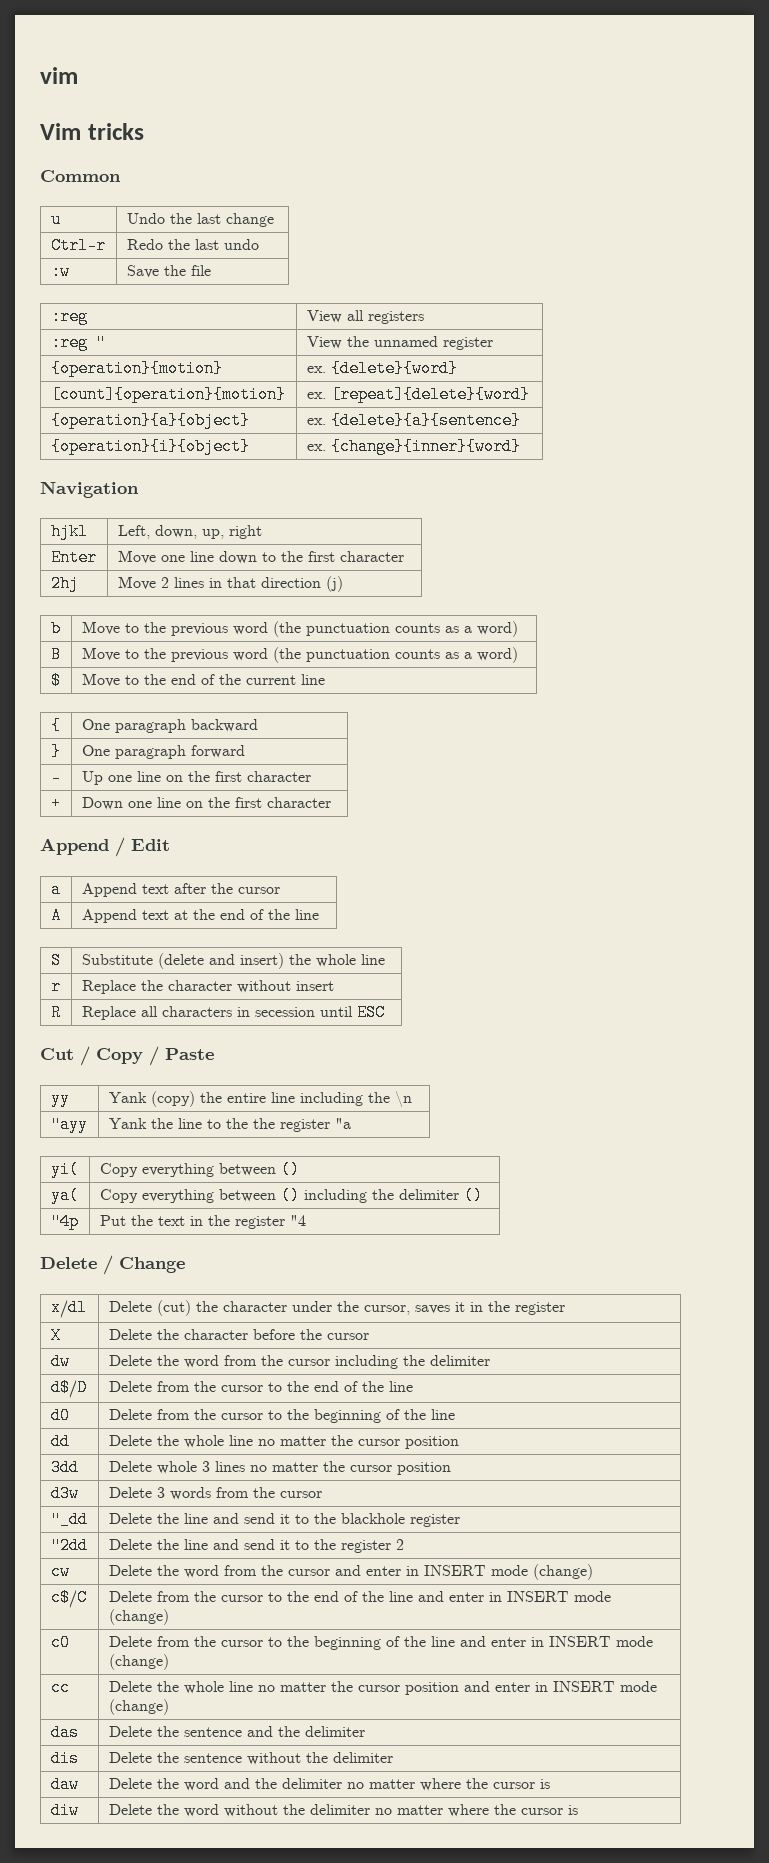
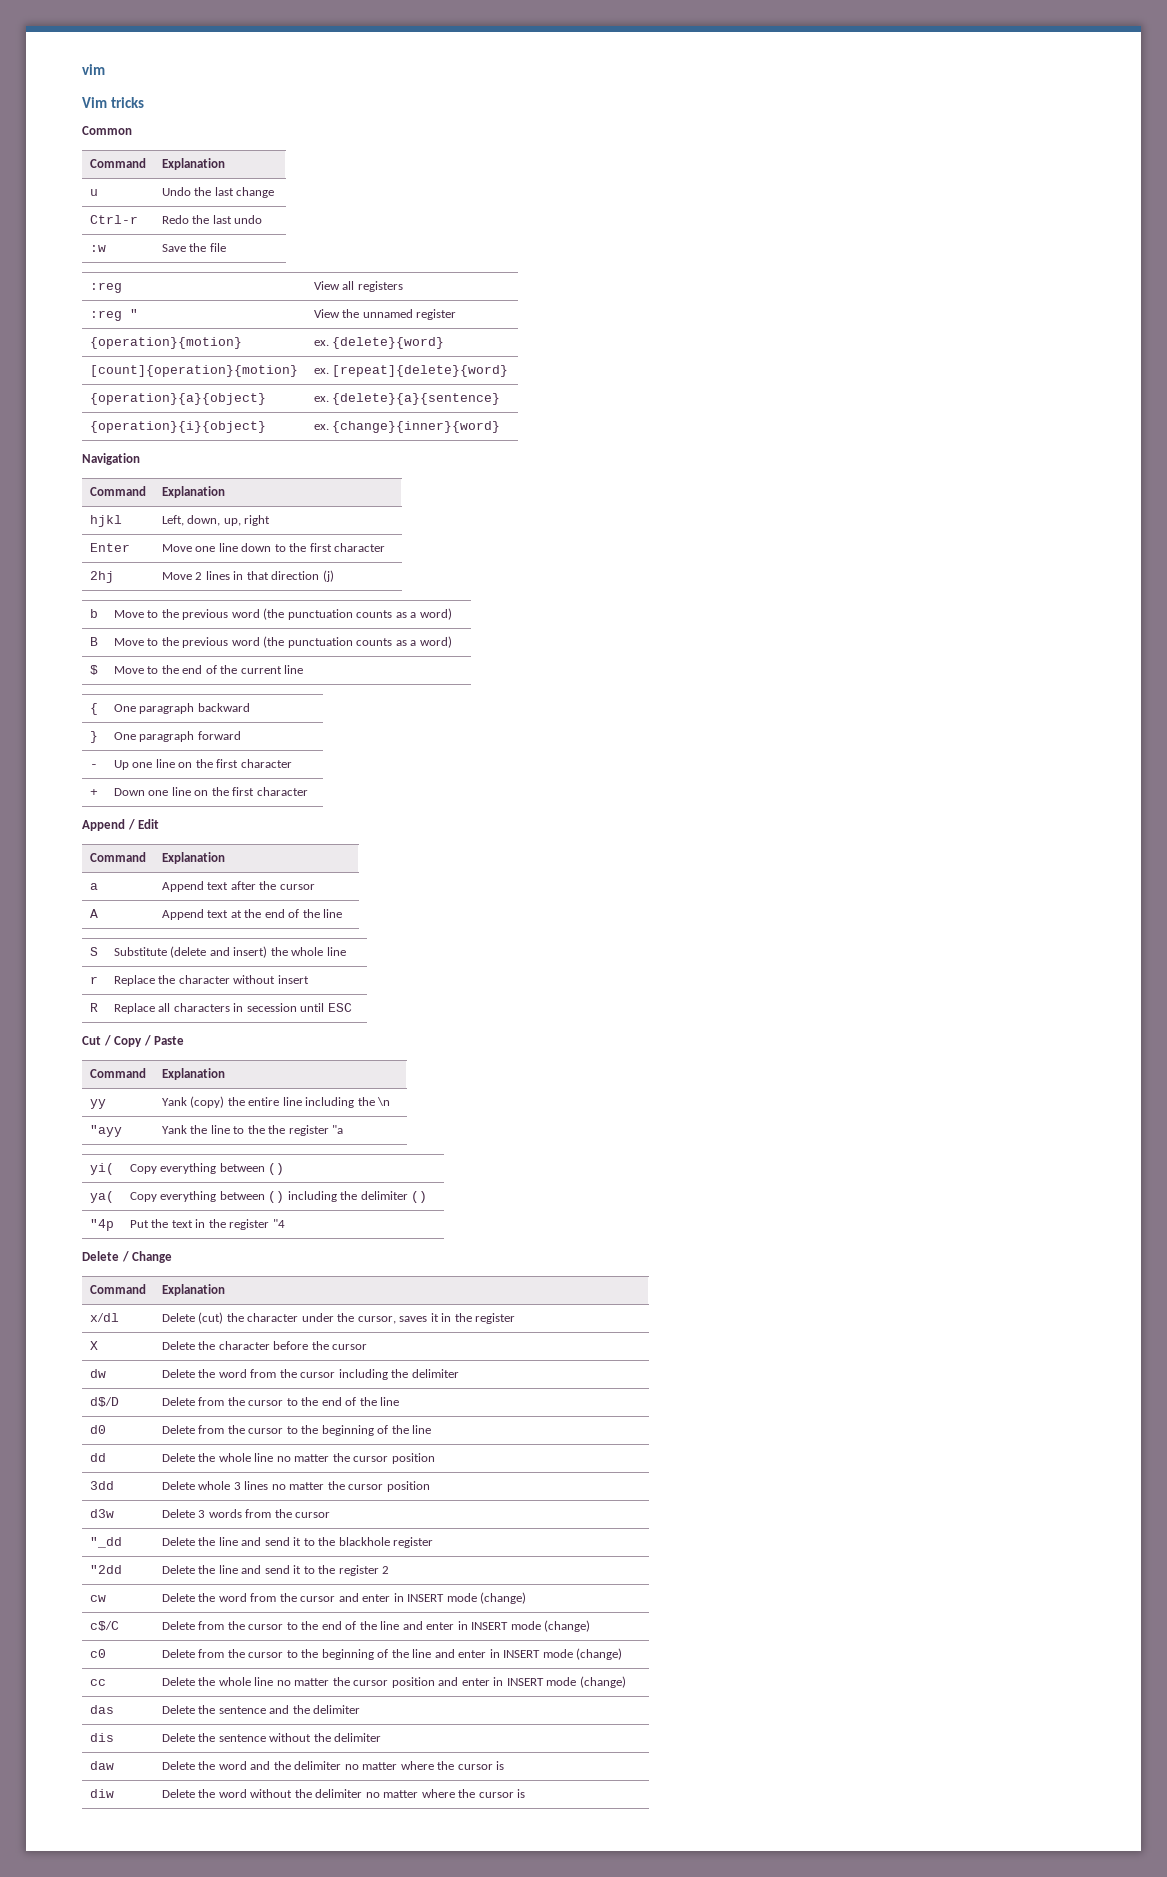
(121, 176) none -> [89,158,146,168] [161,158,225,170] // Command | Explanation
(139, 489) none -> [89,486,146,496] [161,486,225,498] // Command | Explanation
(170, 845) none -> [89,852,146,862] [161,852,225,864] // Command | Explanation
(214, 1054) none -> [89,1068,146,1078] [161,1068,225,1080] // Command | Explanation
(185, 1265) none -> [89,1284,146,1294] [161,1284,225,1296] // Command | Explanation

